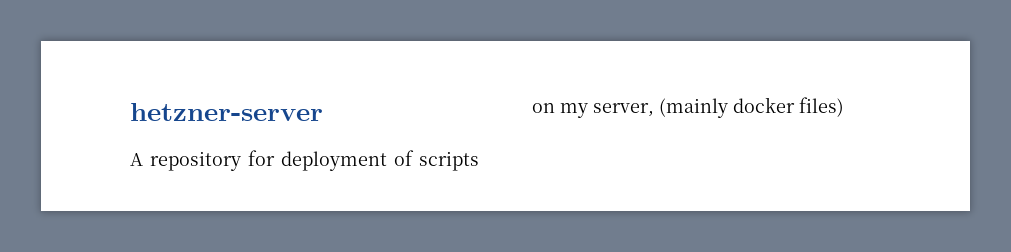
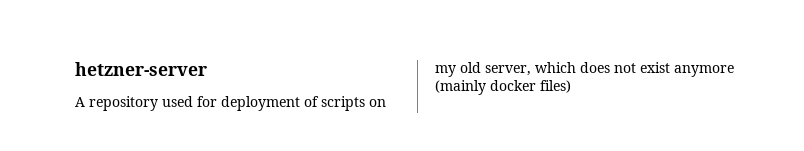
(241, 161) none -> [162,96,193,107] used
[593,103,654,117] server, -> [460,62,734,77] old server, which does not exist anymore

